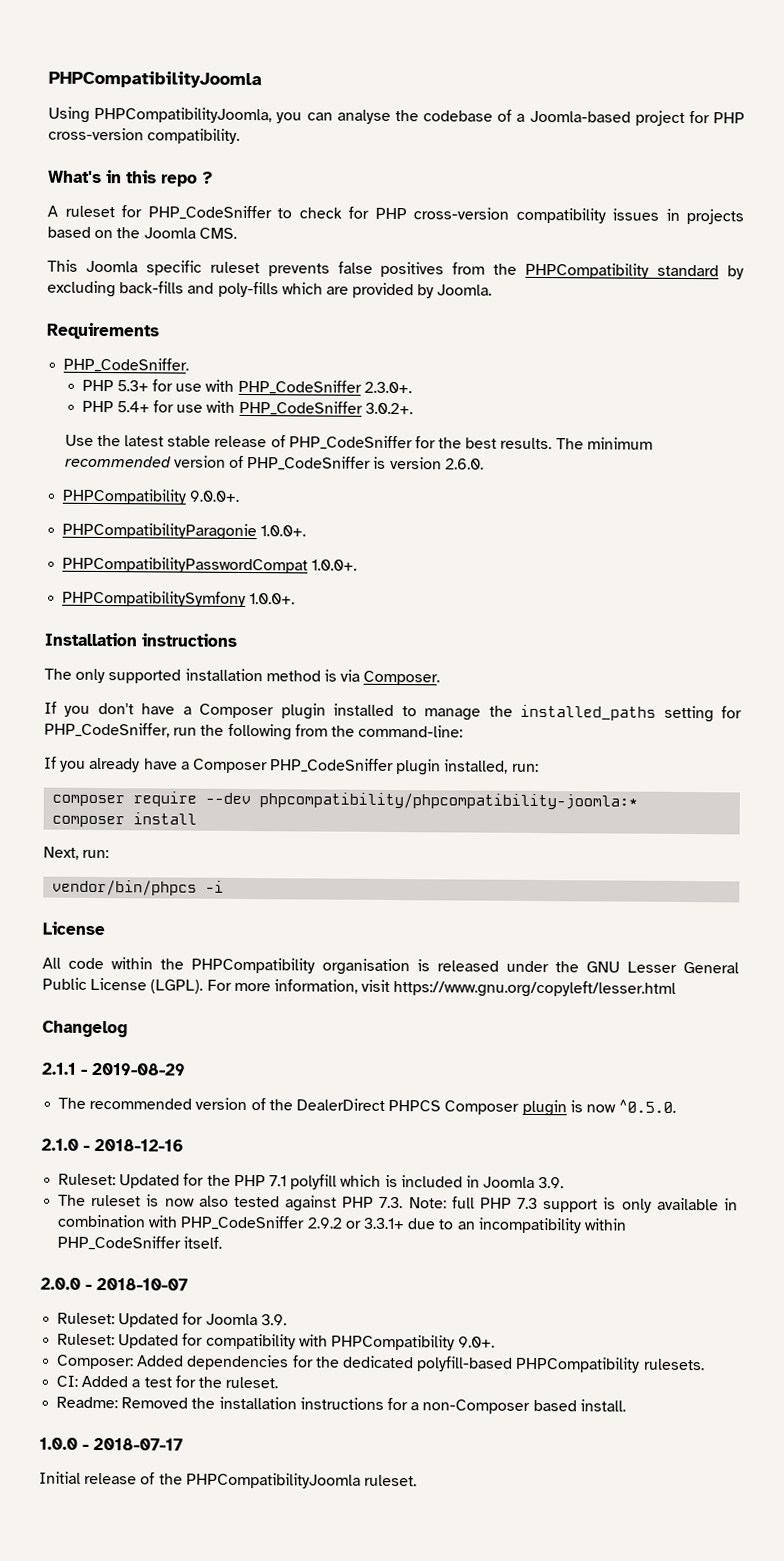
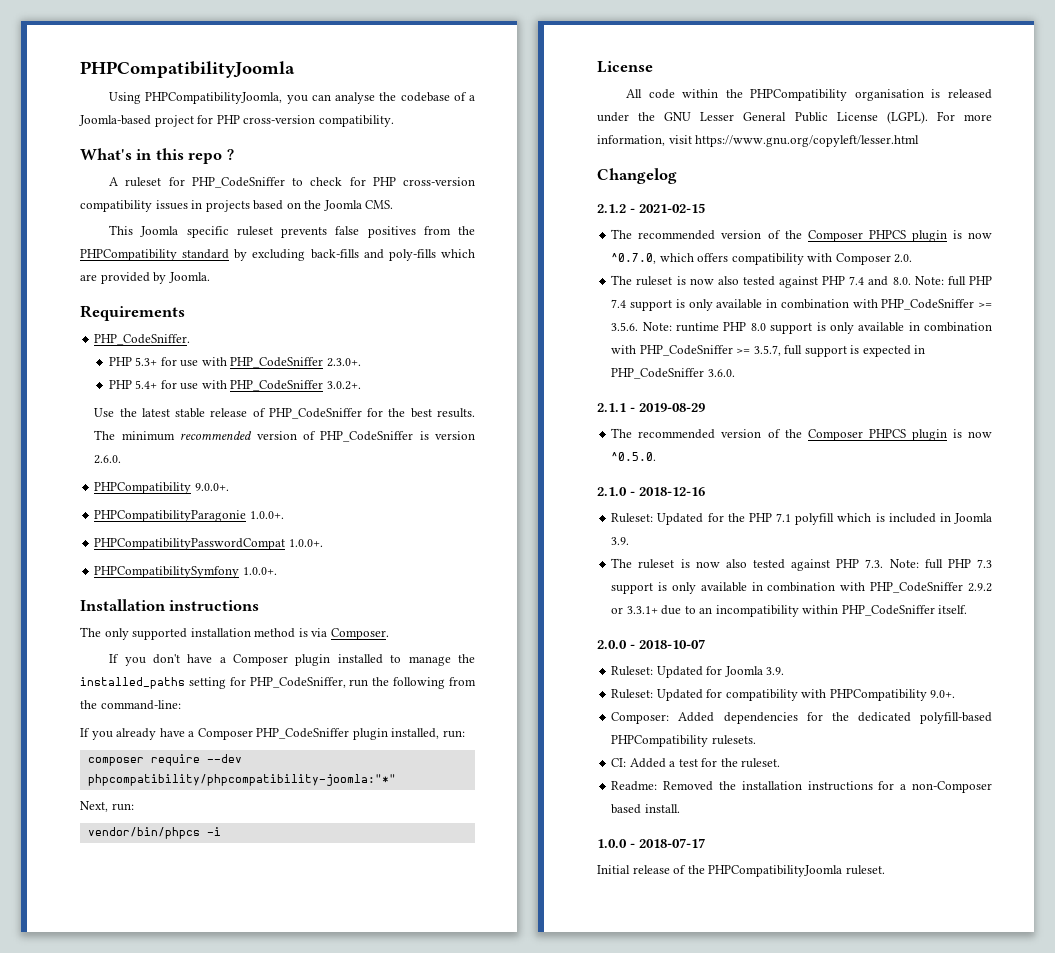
[259,792,639,810] [52,812,198,828] phpcompatibility/phpcompatibility-joomla:* // composer install -> [87,774,396,786] phpcompatibility/phpcompatibility-joomla:"*"
(128, 1029) none -> [597,203,705,213] [611,229,992,242] [611,253,913,265] [611,275,992,288] [611,299,992,311] [611,322,992,334] [611,345,926,357] [611,368,735,379] // 2.1.2 - 2021-02-15 // The recommended version of the Composer PHPCS plugin is now ^0.7.0, which offers compatibility with Composer 2.0. // The ruleset is now also tested against PHP 7.4 and 8.0. Note: full PHP 7.4 support is only available in combination with PHP_CodeSniffer >= 3.5.6. Note: runtime PHP 8.0 support is only available in combination with PHP_CodeSniffer >= 3.5.7, full support is expected in PHP_CodeSniffer 3.6.0.
[295,1098,520,1115] DealerDirect PHPCS Composer -> [807,429,906,441] Composer PHPCS

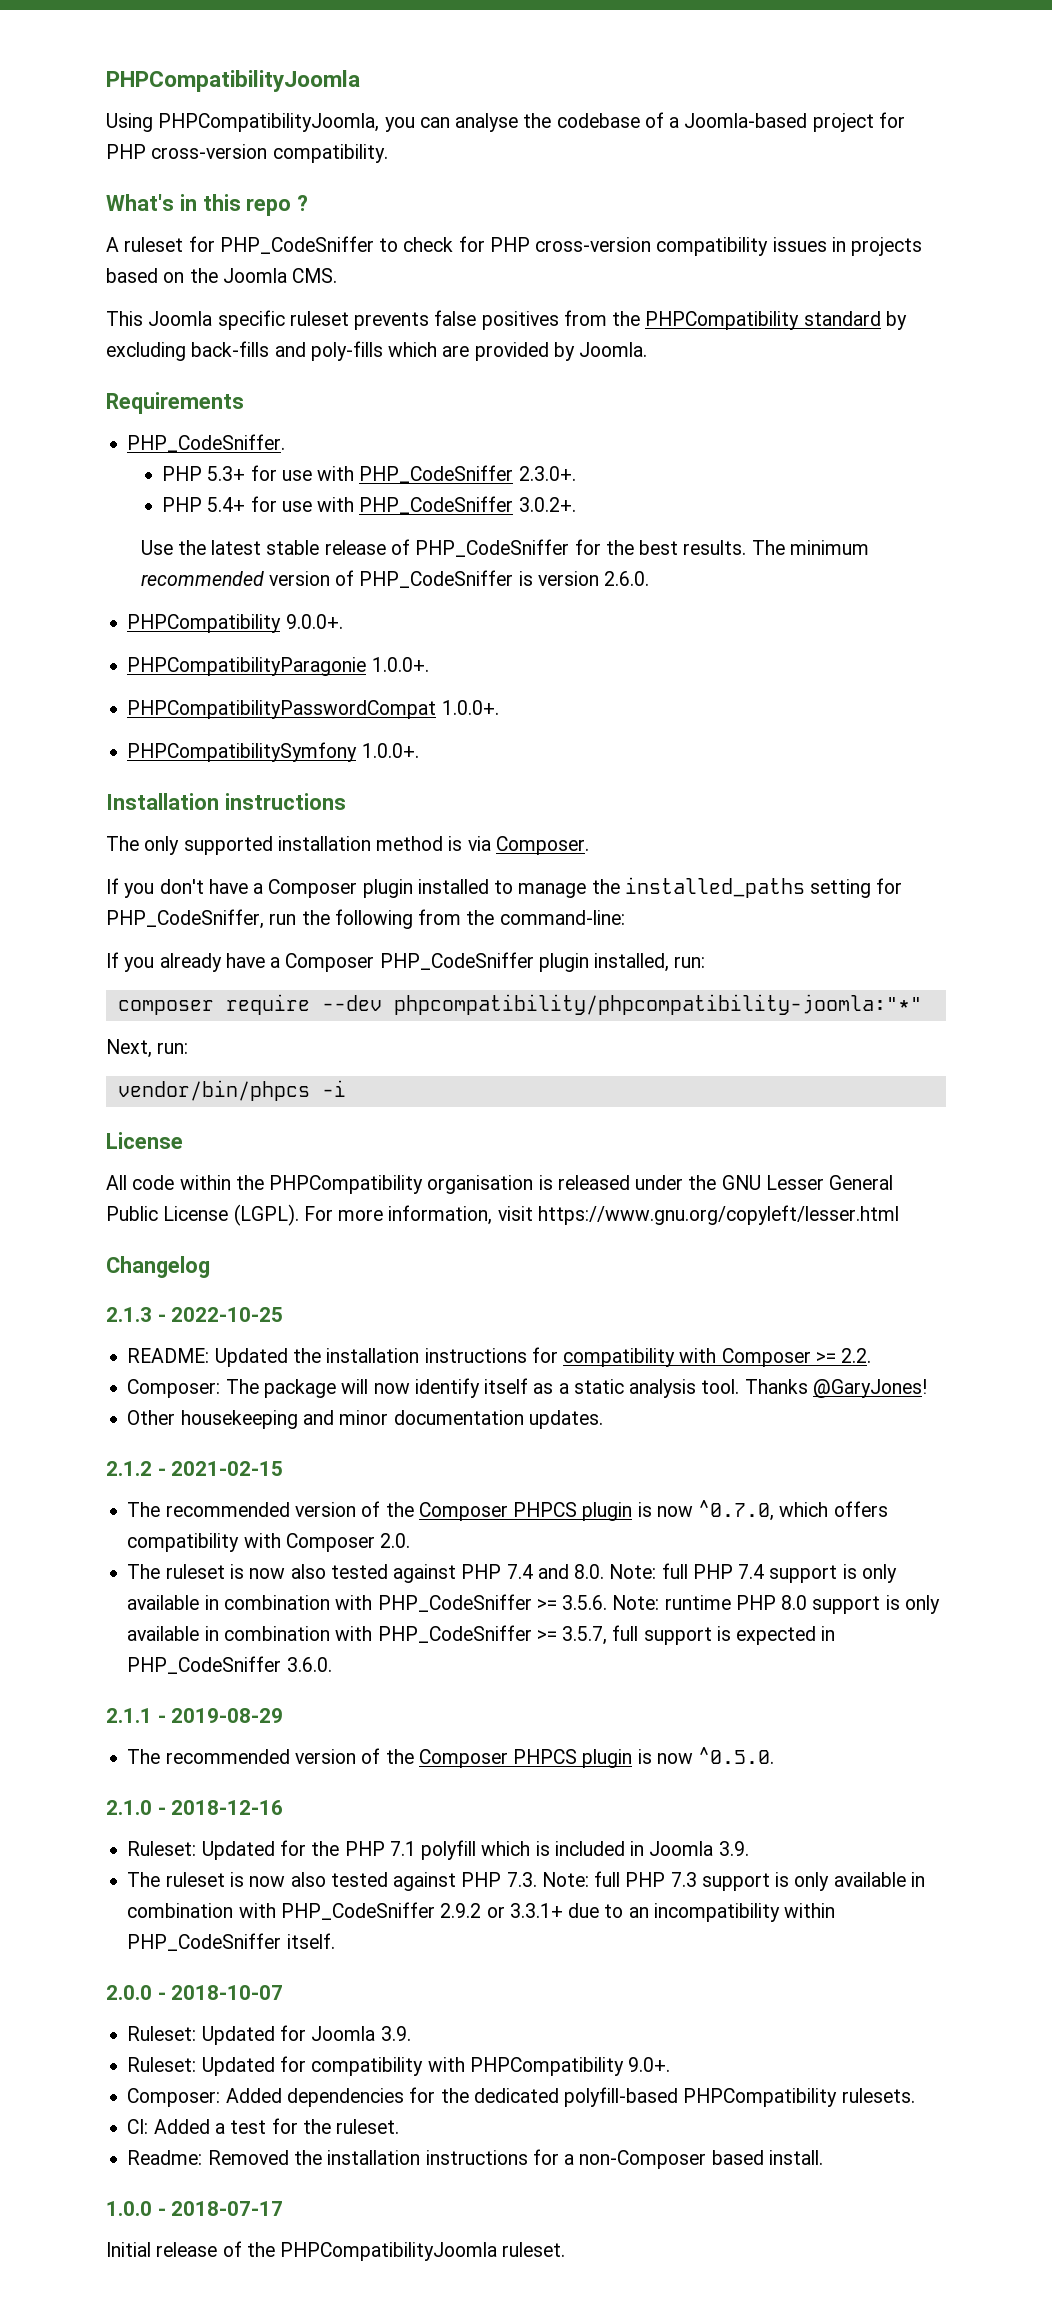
(677, 176) none -> [106,1307,284,1322] [127,1347,872,1367] [127,1378,927,1398] [127,1410,603,1429] // 2.1.3 - 2022-10-25 // README: Updated the installation instructions for compatibility with Composer >= 2.2. // Composer: The package will now identify itself as a static analysis tool. Thanks @GaryJones! // Other housekeeping and minor documentation updates.

